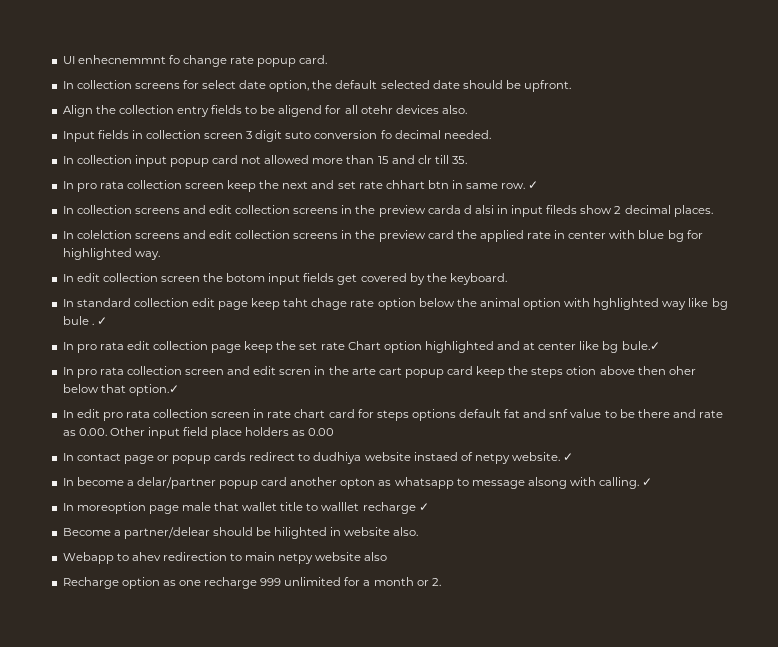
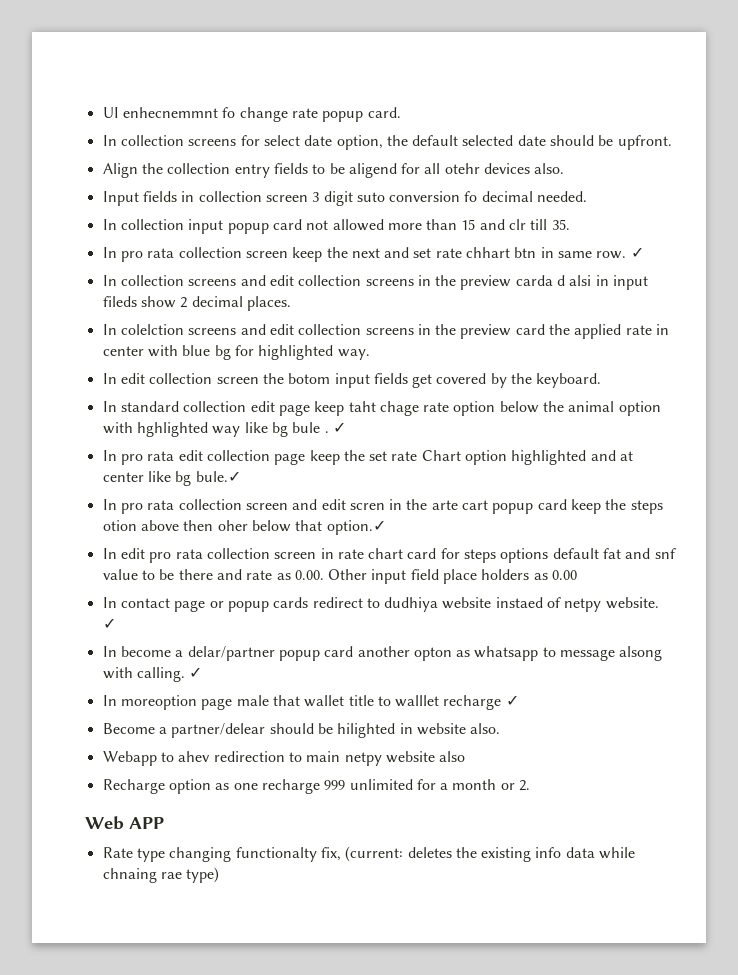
(441, 582) none -> [85,816,164,830] [102,846,636,862] [102,867,220,883] // Web APP // Rate type changing functionalty fix, (current: deletes the existing info data while chnaing rae type)

